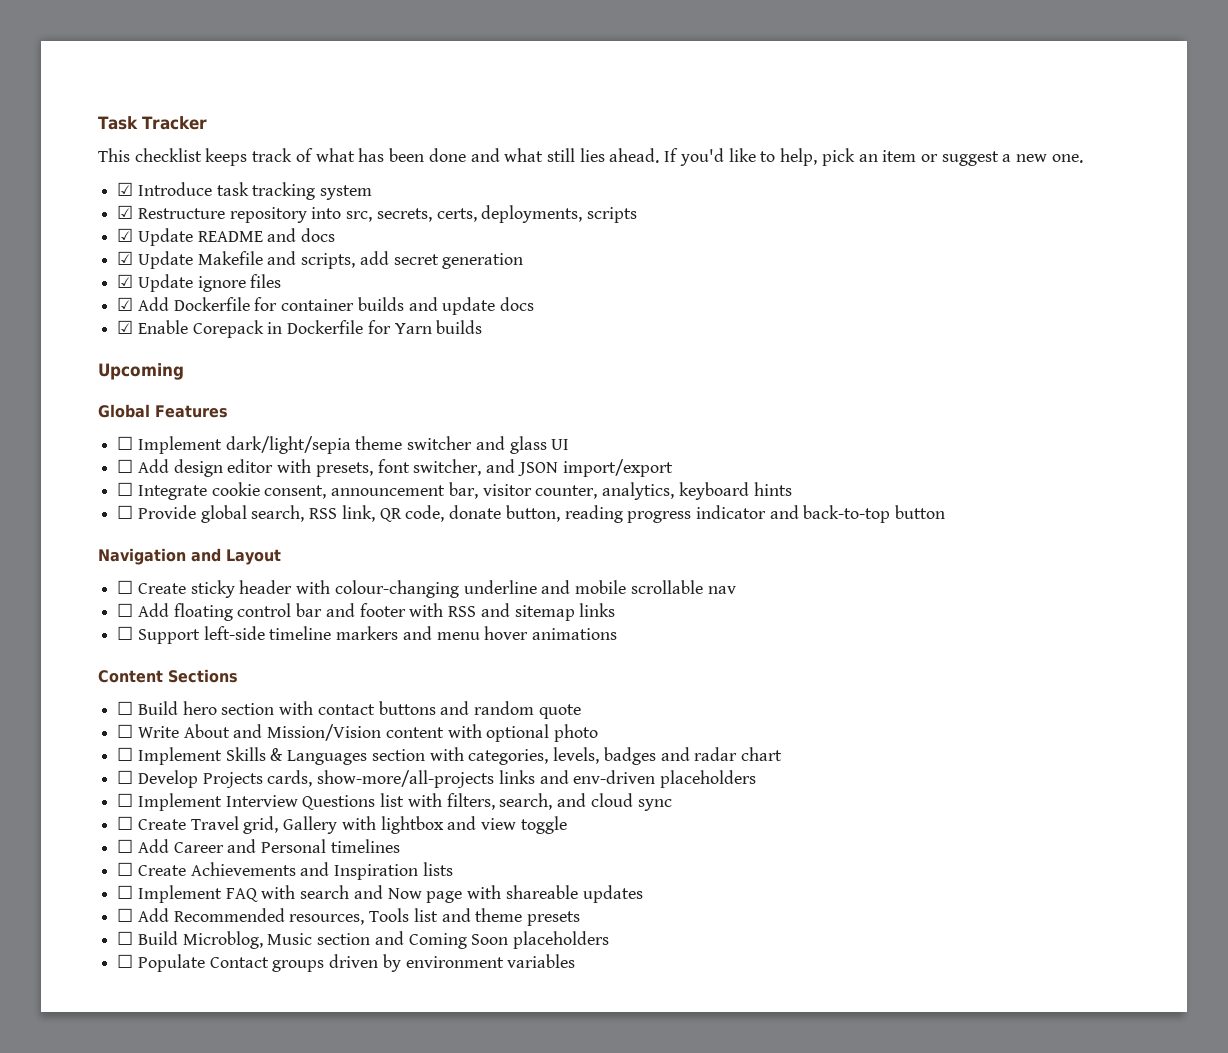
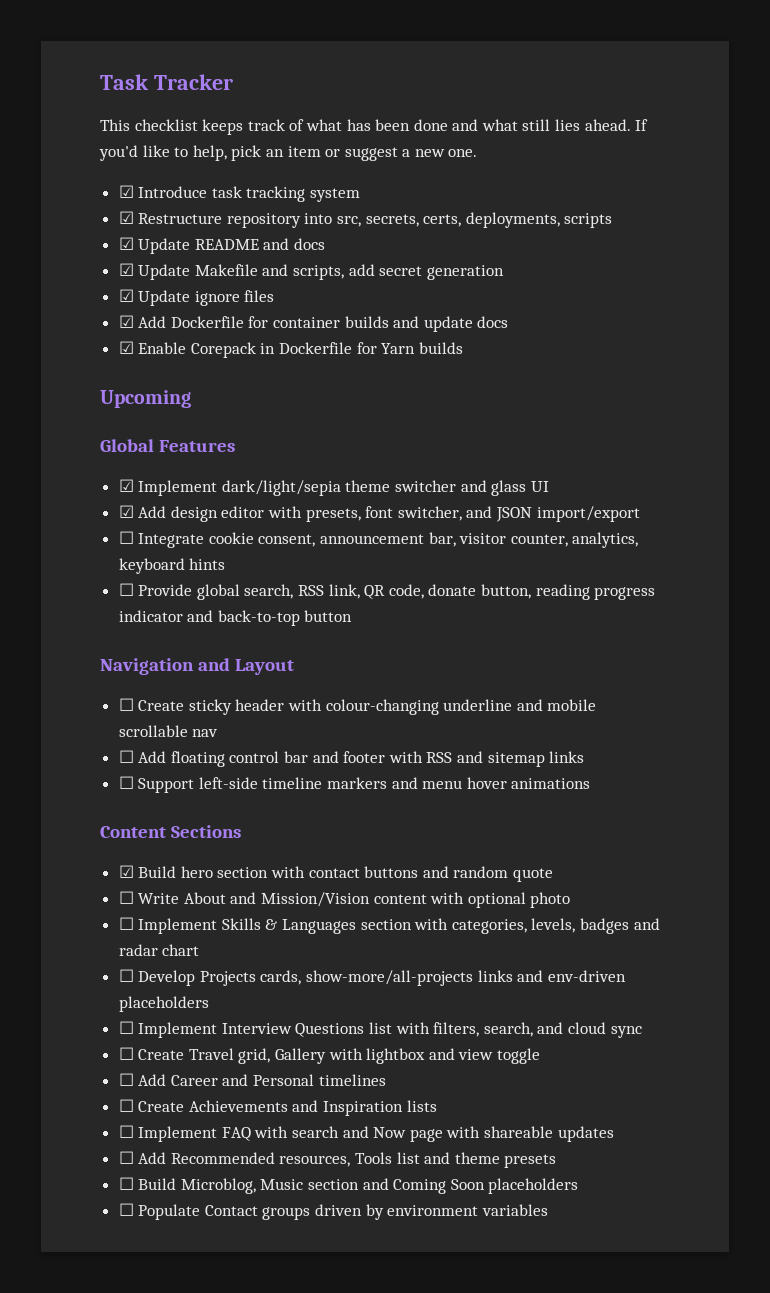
[117,436,134,450] ☐ -> [118,479,134,492] ☑
[117,459,134,473] ☐ -> [118,505,134,518] ☑
[117,701,134,715] ☐ -> [118,865,134,878] ☑

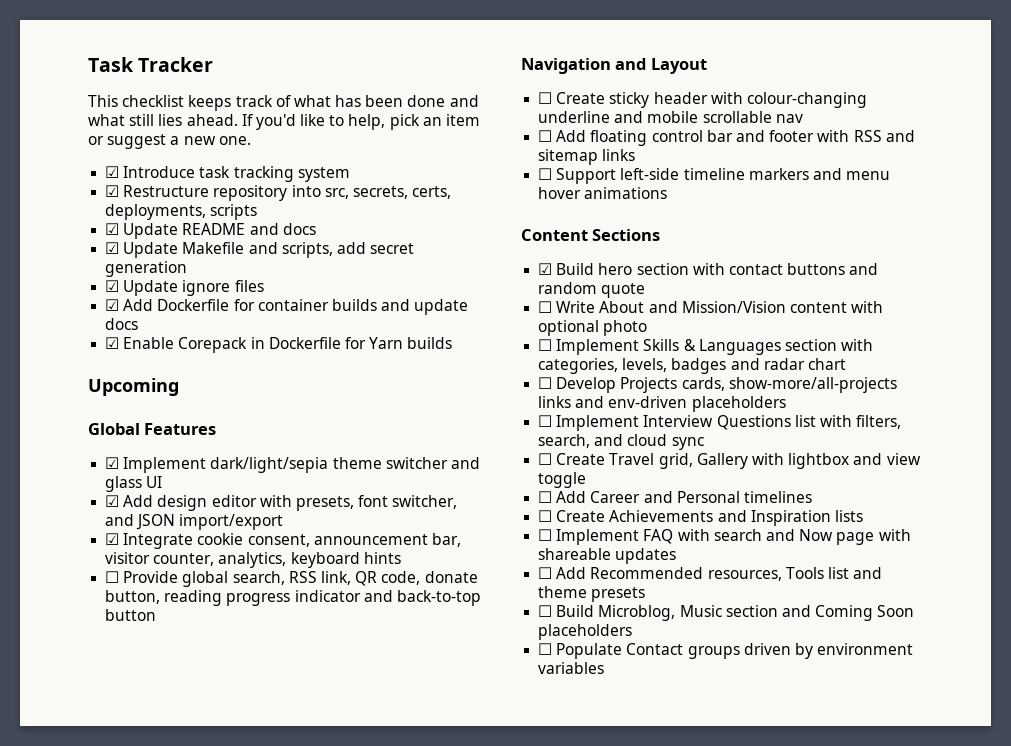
[118,531,134,544] ☐ -> [105,533,120,545] ☑

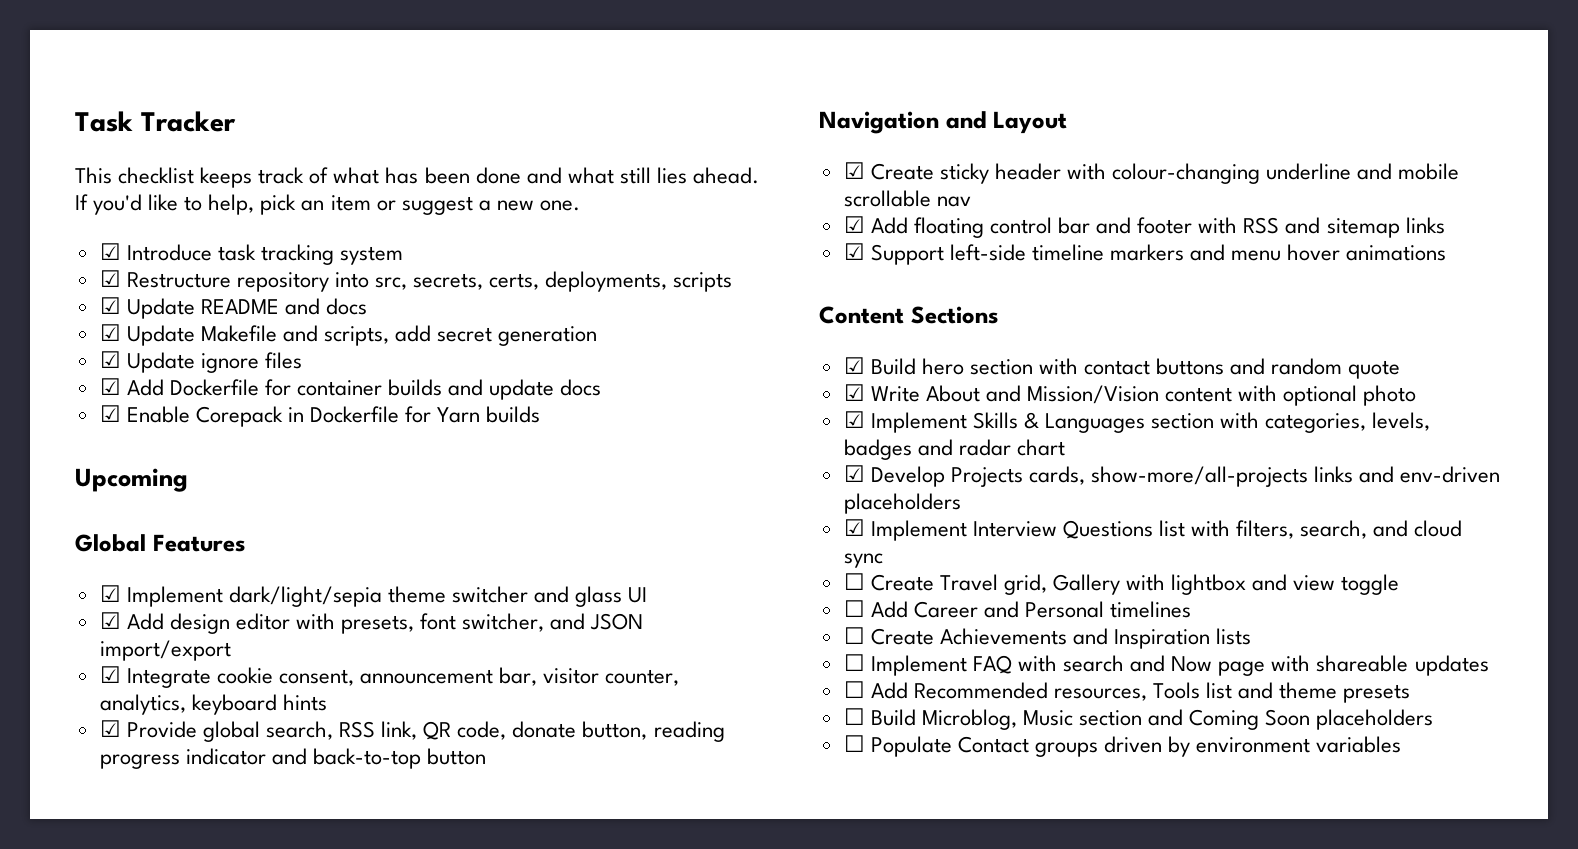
[105,571,120,583] ☐ -> [99,720,121,737] ☑
[538,92,553,104] ☐ -> [843,162,865,179] ☑
[538,130,553,142] ☐ -> [843,216,865,233] ☑
[538,168,553,180] ☐ -> [843,243,865,260] ☑
[538,301,553,313] ☐ -> [843,384,865,401] ☑
[538,339,553,351] ☐ -> [843,411,865,428] ☑
[538,377,553,389] ☐ -> [843,465,865,482] ☑
[538,415,553,427] ☐ -> [843,519,865,536] ☑

